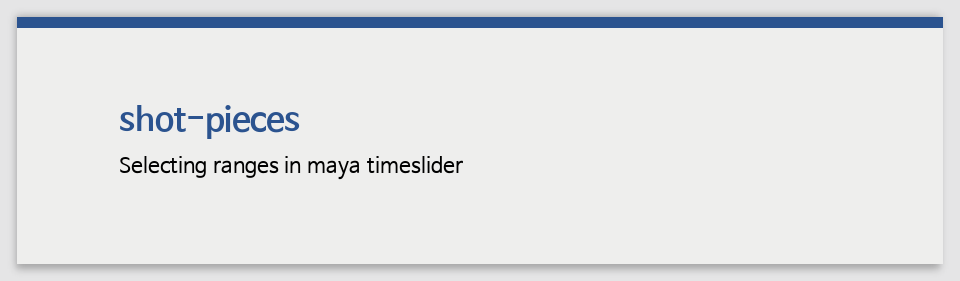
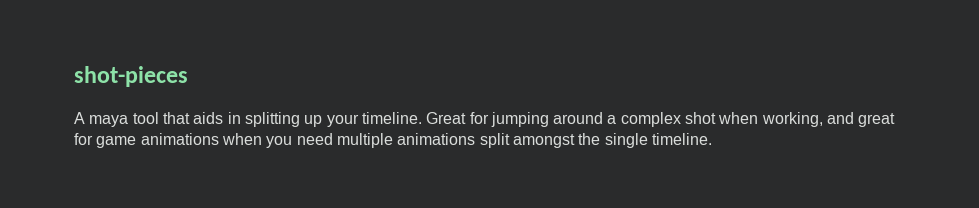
[119,156,463,180] Selecting ranges in maya timeslider -> [74,112,896,127] [74,133,712,148] A maya tool that aids in splitting up your timeline. Great for jumping around a complex shot when working, and great for game animations when you need multiple animations split amongst the single timeline.

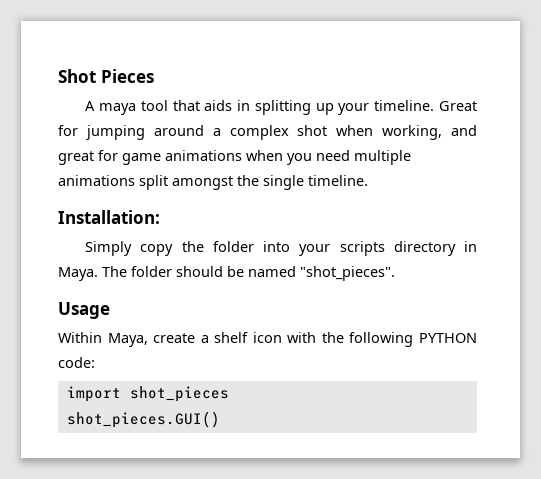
[74,66,188,87] shot-pieces -> [58,69,154,83] Shot Pieces
(712, 139) none -> [58,210,160,224] [85,241,477,256] [58,266,395,281] [58,302,110,319] [58,332,477,347] [58,357,95,368] [66,386,229,402] [66,411,220,428] // Installation: // Simply copy the folder into your scripts directory in Maya. The folder should be named "shot_pieces". // Usage // Within Maya, create a shelf icon with the following PYTHON code: // import shot_pieces // shot_pieces.GUI()

